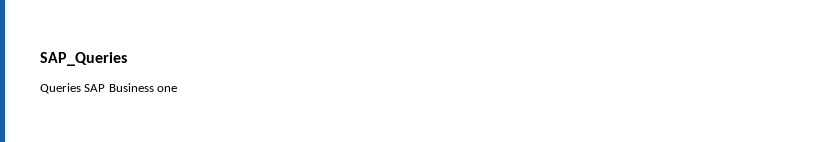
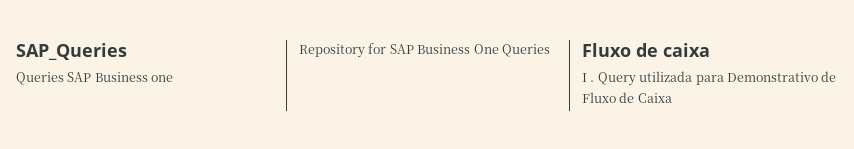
(178, 89) none -> [299,43,550,58] [582,43,710,57] [582,71,837,86] [582,92,672,103] // Repository for SAP Business One Queries // Fluxo de caixa // I . Query utilizada para Demonstrativo de Fluxo de Caixa

